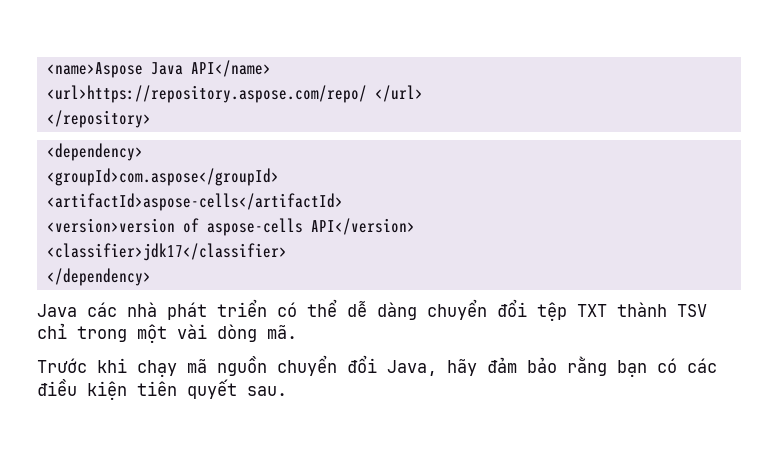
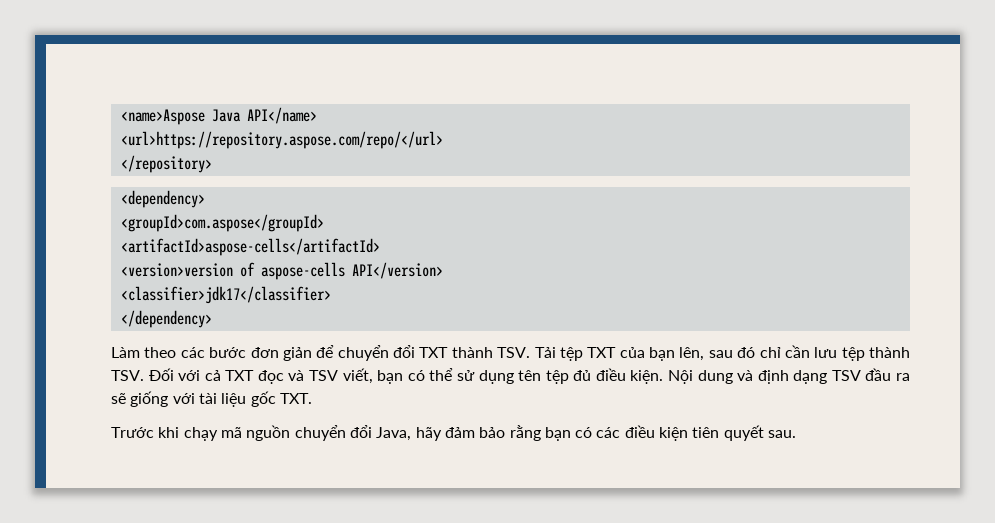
[46,85,423,103] <url>https://repository.aspose.com/repo/ </url> -> [120,131,443,149] <url>https://repository.aspose.com/repo/</url>
[37,299,707,321] [37,323,297,343] Java các nhà phát triển có thể dễ dàng chuyển đổi tệp TXT thành TSV chỉ trong một vài dòng mã. -> [111,345,910,361] [111,368,911,384] [111,391,312,407] Làm theo các bước đơn giản để chuyển đổi TXT thành TSV. Tải tệp TXT của bạn lên, sau đó chỉ cần lưu tệp thành TSV. Đối với cả TXT đọc và TSV viết, bạn có thể sử dụng tên tệp đủ điều kiện. Nội dung và định dạng TSV đầu ra sẽ giống với tài liệu gốc TXT.

